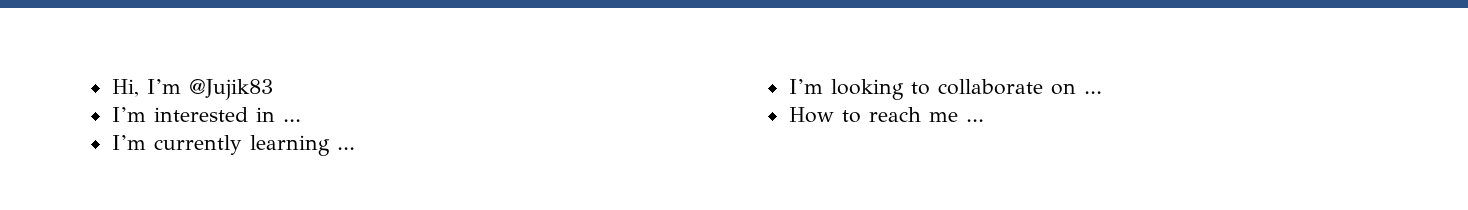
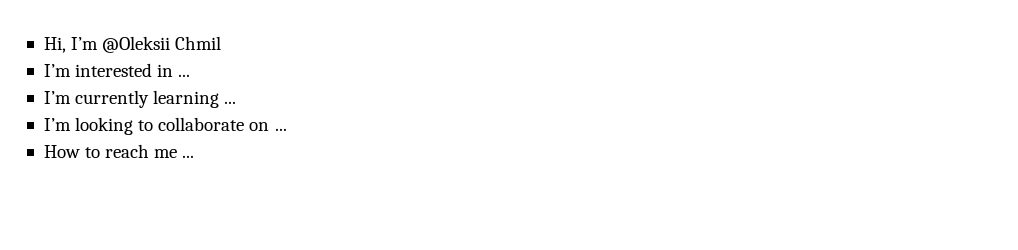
[188,79,273,100] @Jujik83 -> [102,36,222,53] @Oleksii Chmil

